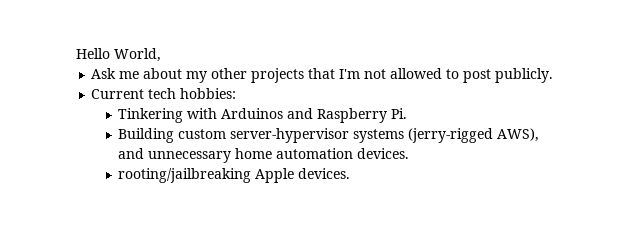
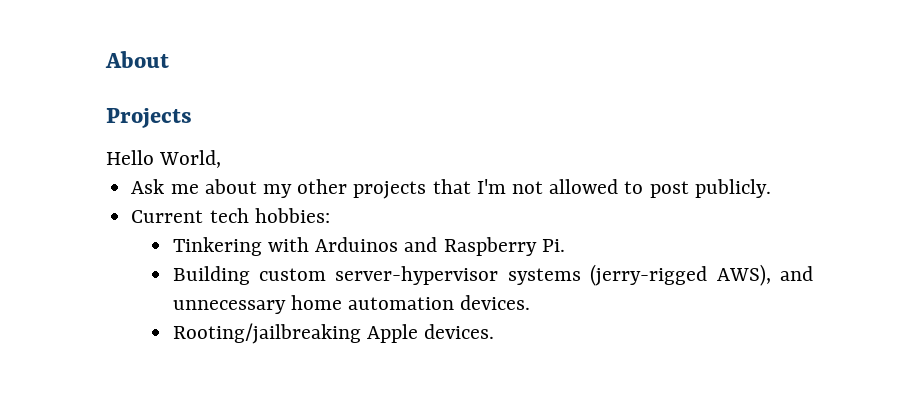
(76, 53) none -> [105,51,169,68] [106,108,192,128] About // Projects //
[118,168,252,183] rooting/jailbreaking -> [172,323,361,344] Rooting/jailbreaking

